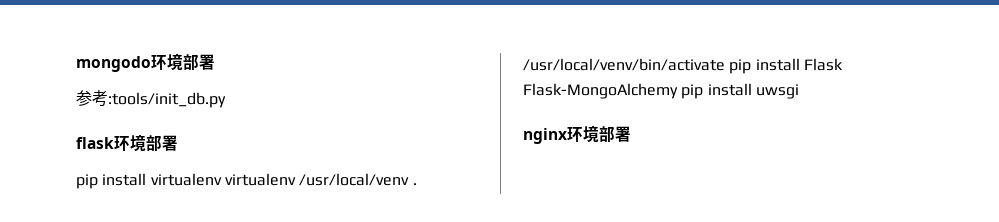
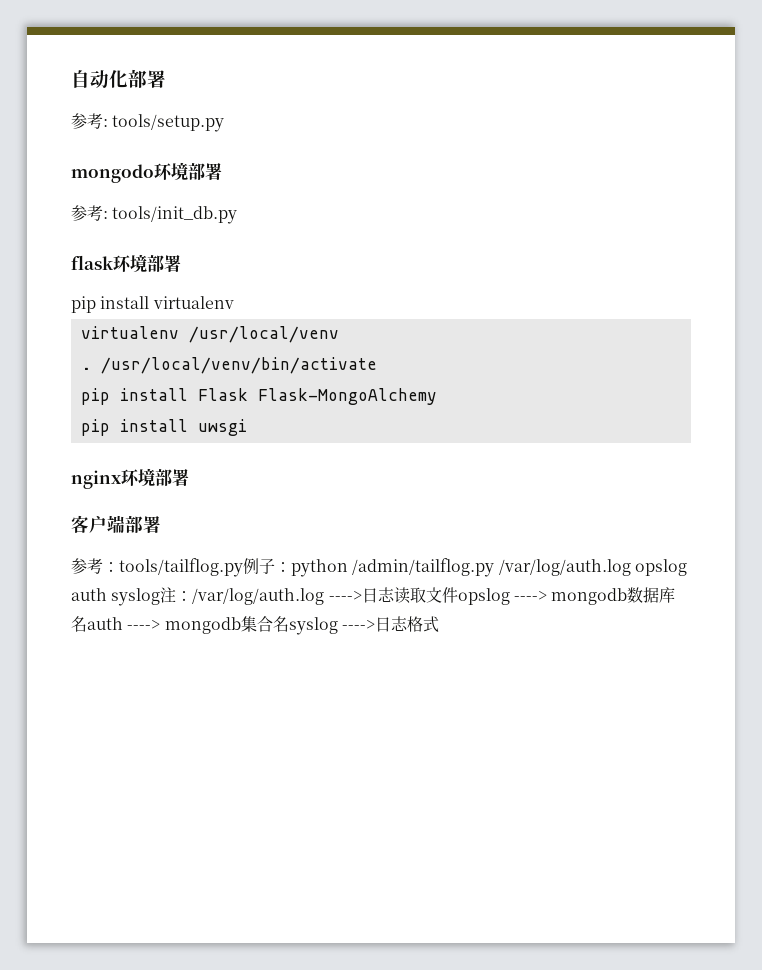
(76, 64) none -> [71,69,166,88] [71,113,225,132] 自动化部署 // 参考: tools/setup.py //
[108,92,226,108] :tools/init_db.py -> [103,206,238,224] : tools/init_db.py
(222, 179) none -> (234, 302) //
(410, 179) none -> (339, 334) //
(725, 64) none -> (377, 365) //
(678, 91) none -> (437, 396) //
(631, 134) none -> [71,515,161,533] [71,558,687,577] [71,587,676,606] [71,616,439,635] // 客户端部署 // 参考：tools/tailflog.py例子：python /admin/tailflog.py /var/log/auth.log opslog auth syslog注：/var/log/auth.log ---->日志读取文件opslog ----> mongodb数据库名auth ----> mongodb集合名syslog ---->日志格式

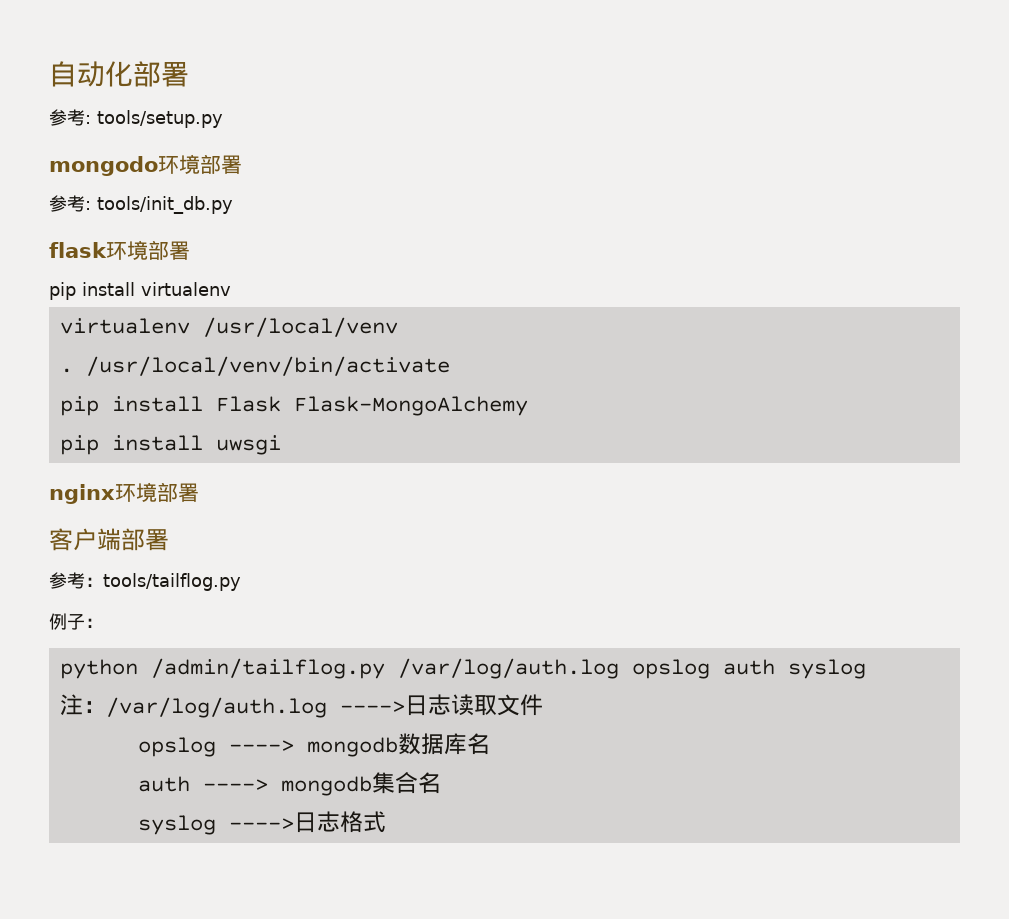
(243, 567) none -> (241, 582) //
(291, 567) none -> (103, 623) //
(161, 597) none -> (866, 669) //
(458, 595) none -> (543, 705) //
(87, 624) none -> (490, 744) //
(289, 624) none -> (441, 783) //

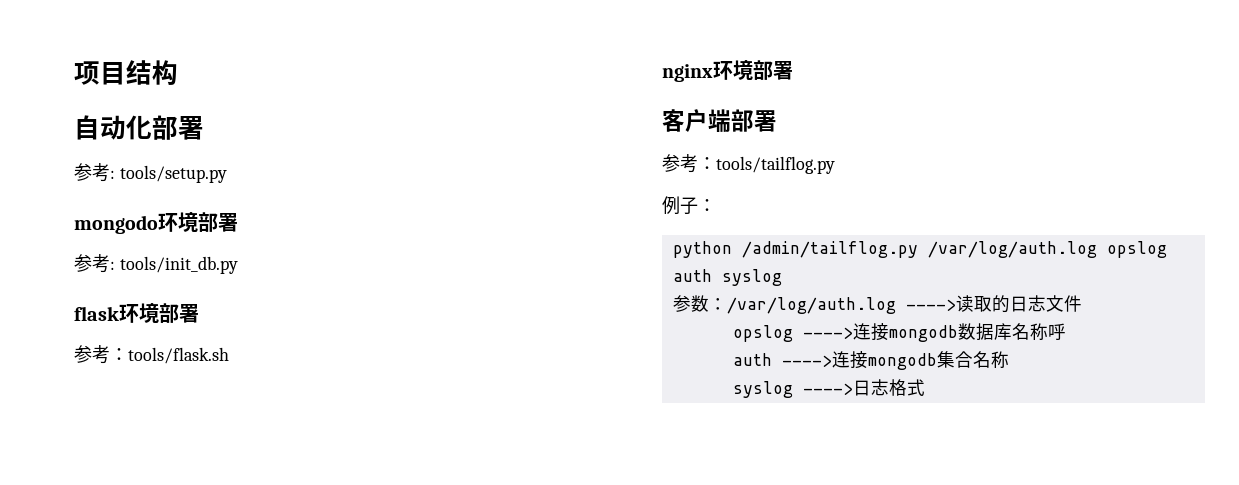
(49, 74) none -> [74,60,178,85] 项目结构 //
[49,282,231,300] [59,317,398,337] [59,356,450,376] [59,396,528,416] [59,435,281,455] pip install virtualenv // virtualenv /usr/local/venv // . /usr/local/venv/bin/activate // pip install Flask Flask-MongoAlchemy // pip install uwsgi -> [74,345,229,364] 参考：tools/flask.sh
[59,694,83,716] 注 -> [672,295,709,312] 参数
[404,694,497,716] 日志读取 -> [955,295,1046,313] 读取的日志
(294, 746) none -> [852,323,889,341] 连接
(490, 744) none -> [1029,323,1066,340] 称呼
(268, 785) none -> [831,351,868,369] 连接
(441, 783) none -> [990,351,1009,368] 称

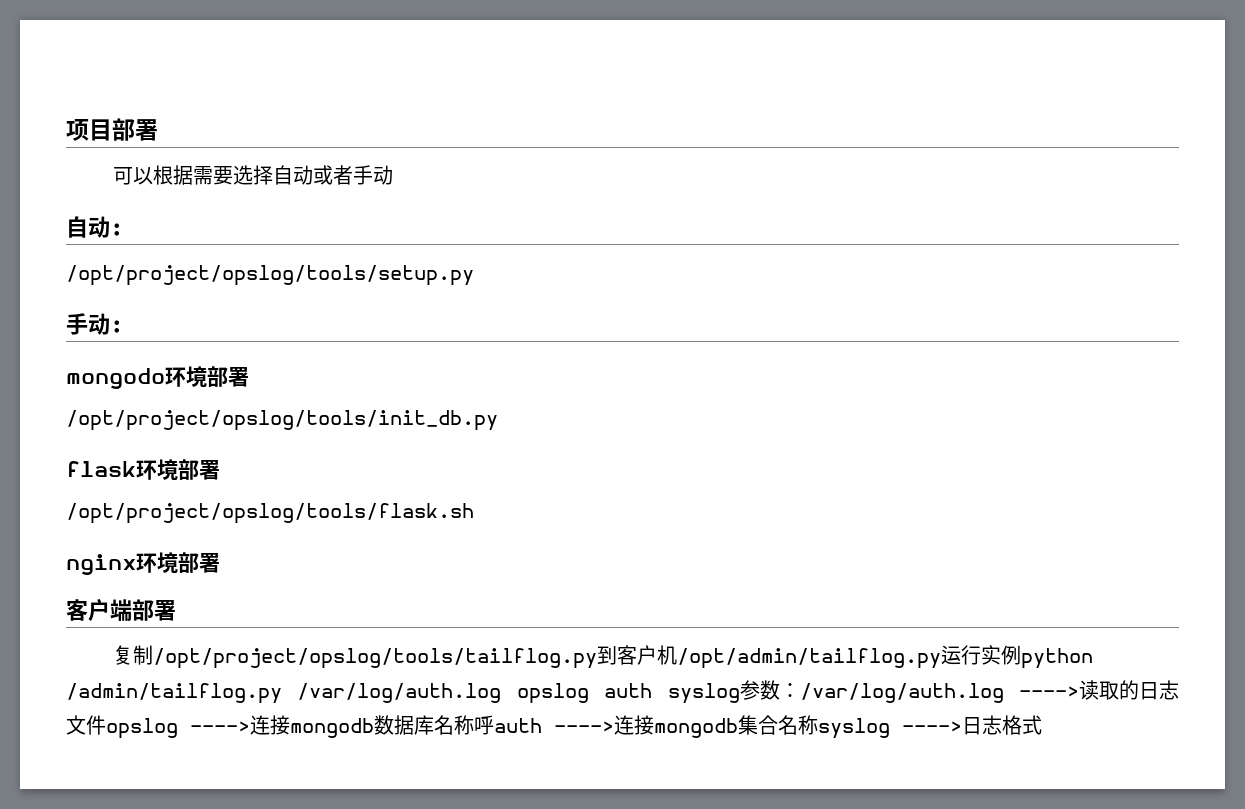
[126,60,178,85] [74,115,204,140] [74,163,227,183] 结构 // 自动化部署 // 参考: tools/setup.py -> [112,118,158,141] [113,165,394,185] [66,216,124,238] [66,265,474,286] [66,313,124,335] 部署 // 可以根据需要选择自动或者手动 // 自动: // /opt/project/opslog/tools/setup.py // 手动:
[74,254,238,274] 参考: tools/init_db.py -> [66,410,498,431] /opt/project/opslog/tools/init_db.py
[74,345,229,364] 参考：tools/flask.sh -> [66,503,474,524] /opt/project/opslog/tools/flask.sh
[662,154,835,174] [662,196,716,215] 参考：tools/tailflog.py // 例子： // -> [113,645,1022,669] 复制/opt/project/opslog/tools/tailflog.py到客户机/opt/admin/tailflog.py运行实例
(782, 277) // -> (740, 693) none
(1082, 303) // -> (106, 725) none
(1066, 331) // -> (494, 725) none
(1009, 359) // -> (818, 725) none

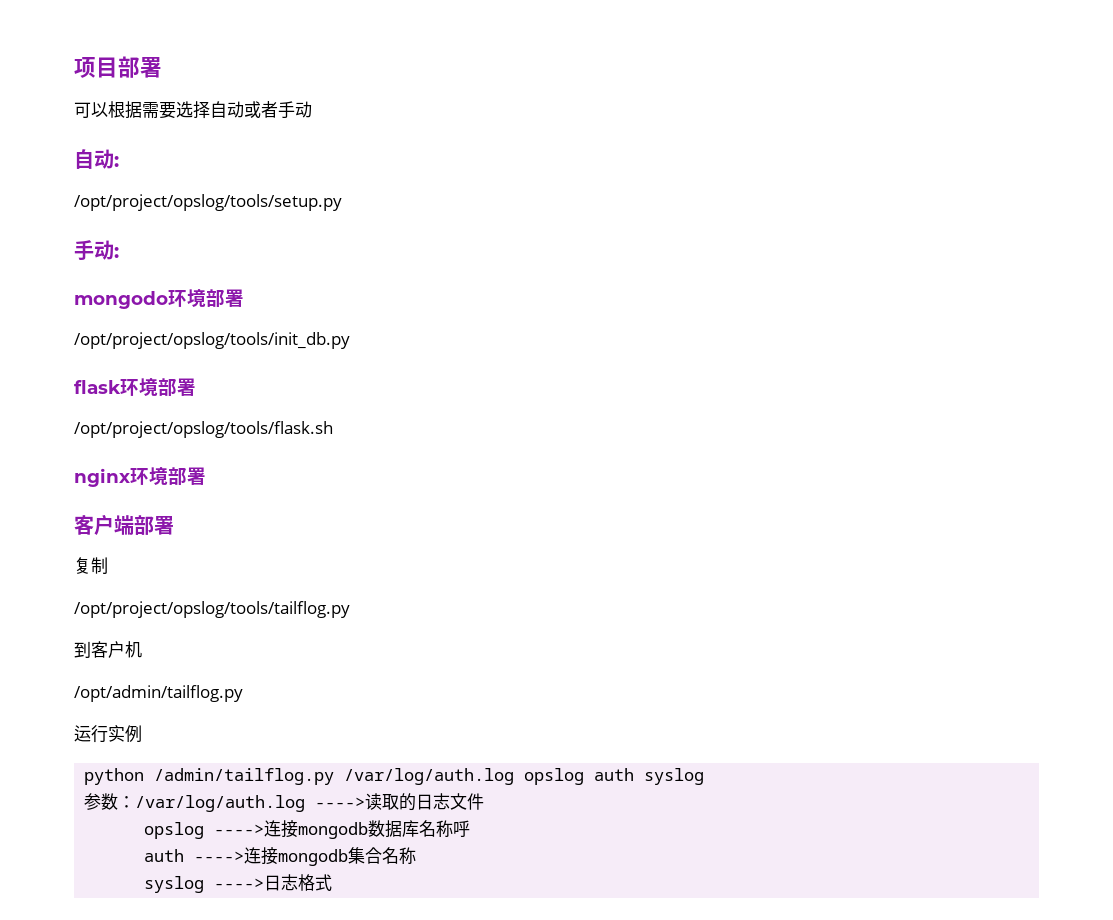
(154, 655) none -> (108, 565) //
(598, 658) none -> (350, 609) //
(678, 655) none -> (142, 649) //
(942, 658) none -> (243, 693) //
(1022, 655) none -> (142, 734) //
(740, 693) none -> (705, 776) //
(106, 725) none -> (485, 801) //
(494, 725) none -> (471, 828) //
(818, 725) none -> (417, 855) //

